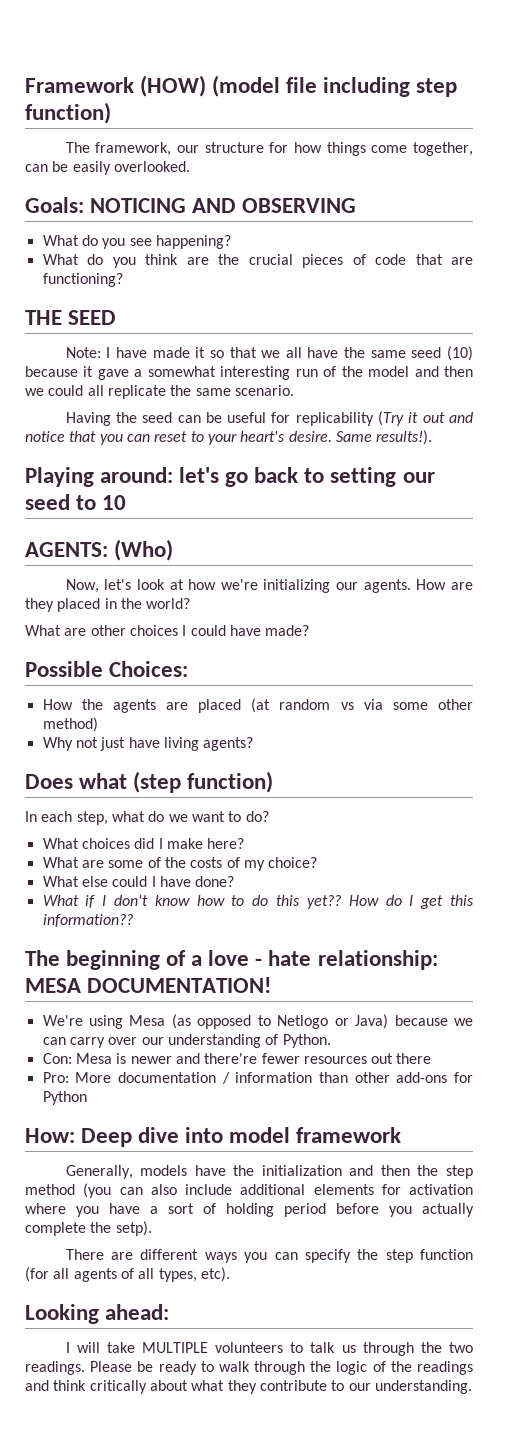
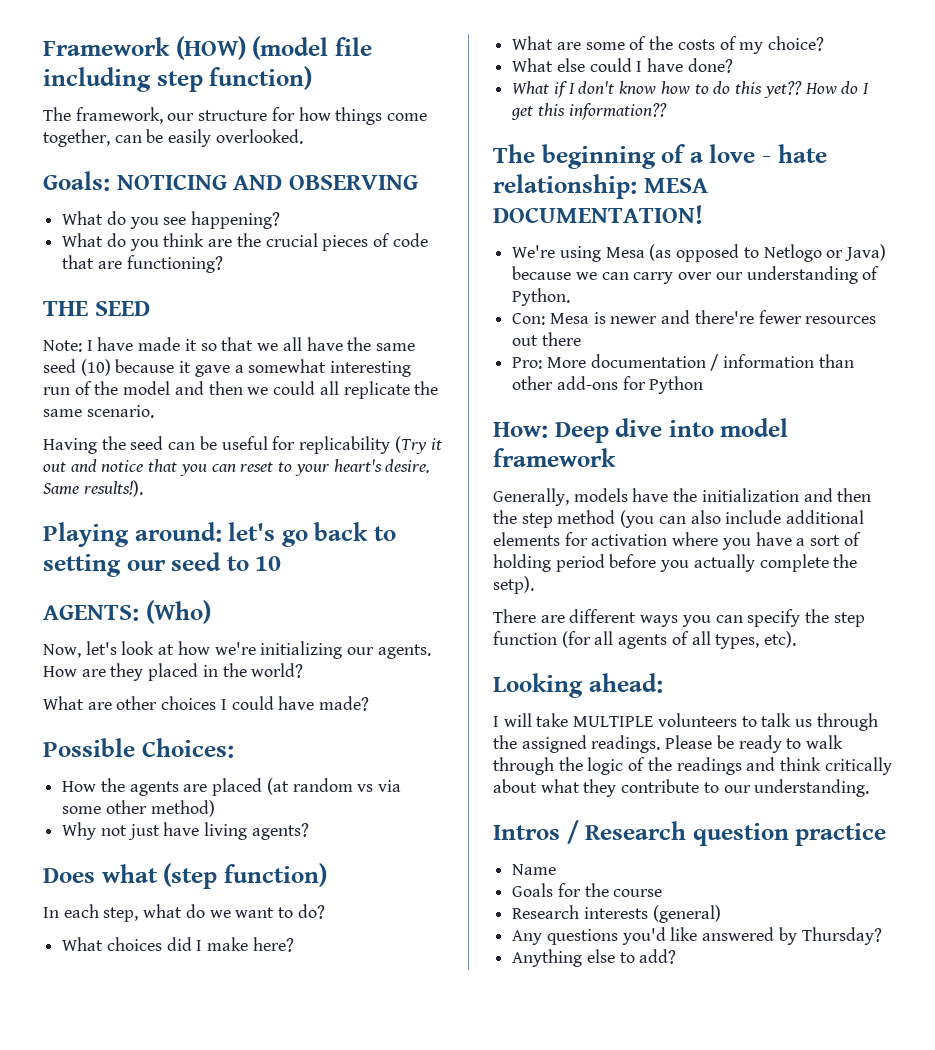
[448,1342,473,1353] two -> [521,735,587,753] assigned
(472, 1387) none -> [493,820,887,846] [512,864,557,875] [512,883,663,897] [512,905,721,923] [512,927,882,945] [512,949,677,967] // Intros / Research question practice // Name // Goals for the course // Research interests (general) // Any questions you'd like answered by Thursday? // Anything else to add?

